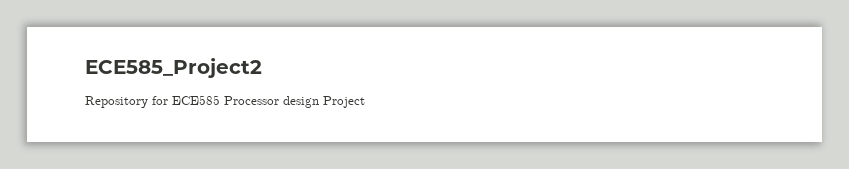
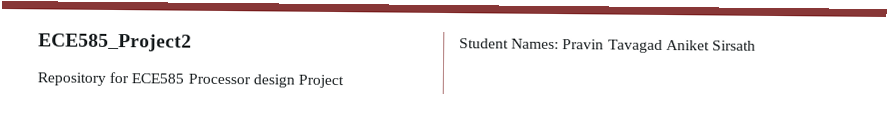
(365, 102) none -> [459,38,756,53] // Student Names: Pravin Tavagad Aniket Sirsath

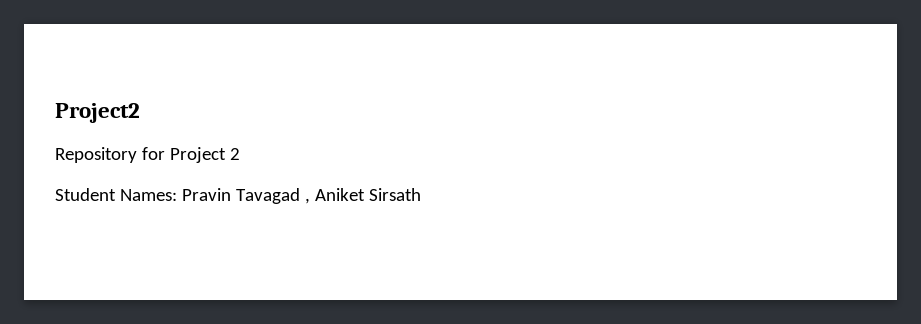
[38,33,192,52] ECE585_Project2 -> [55,103,140,123] Project2
[131,73,295,88] ECE585 Processor design -> (165, 153) none
(344, 81) none -> [229,148,240,160] 2
(663, 46) none -> [304,198,310,204] ,

